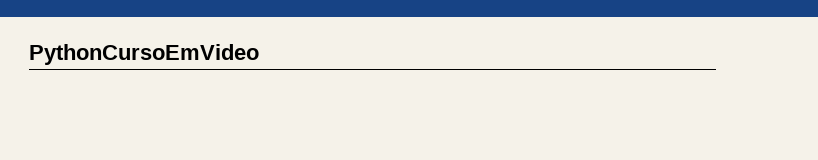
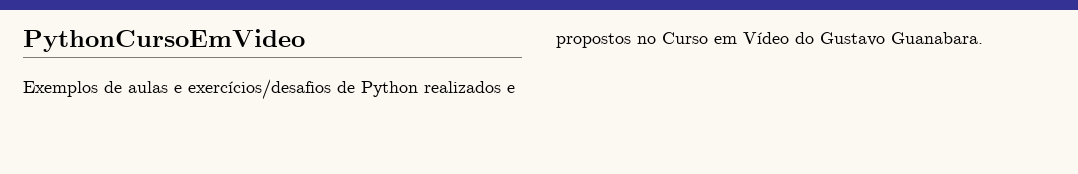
(259, 54) none -> [23,79,515,100] [556,32,983,48] // Exemplos de aulas e exercícios/desafios de Python realizados e propostos no Curso em Vídeo do Gustavo Guanabara.

